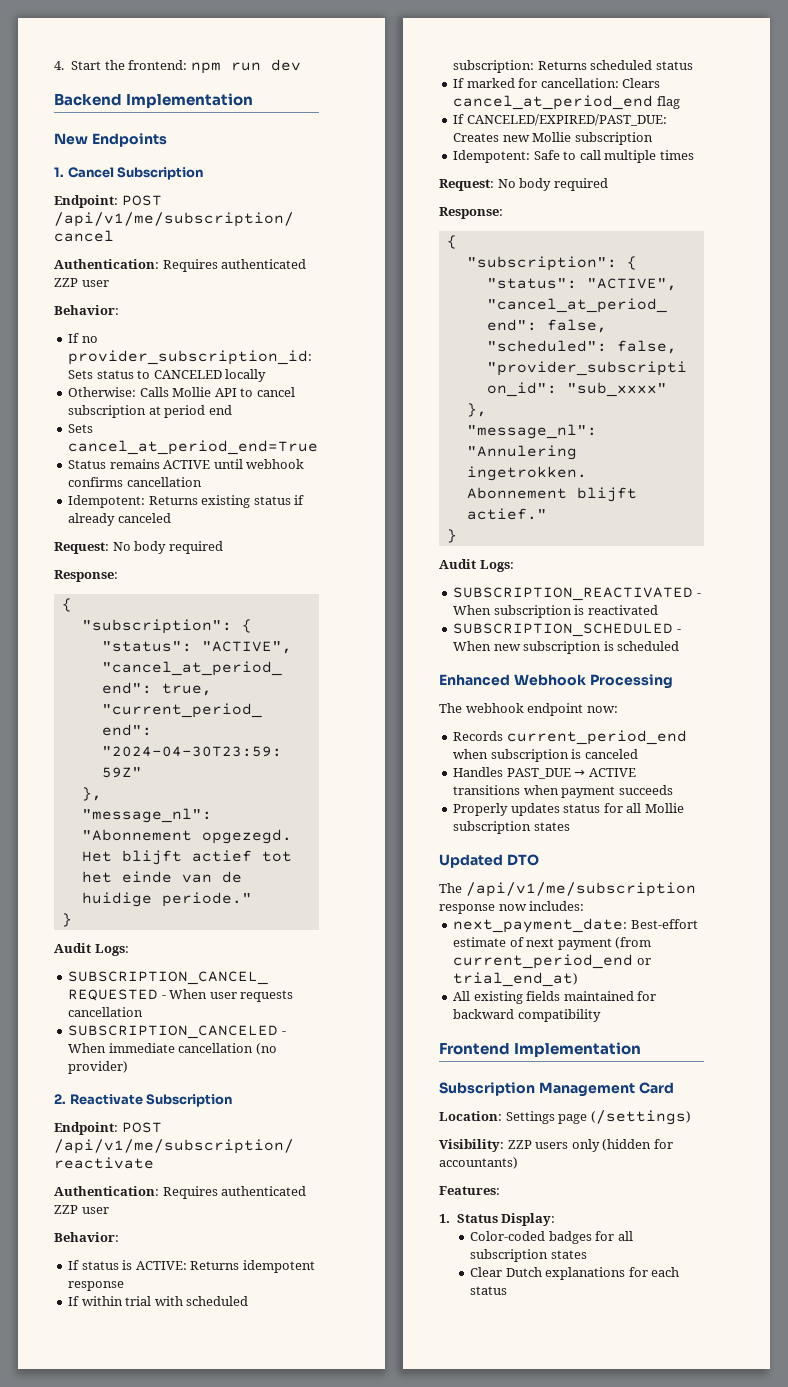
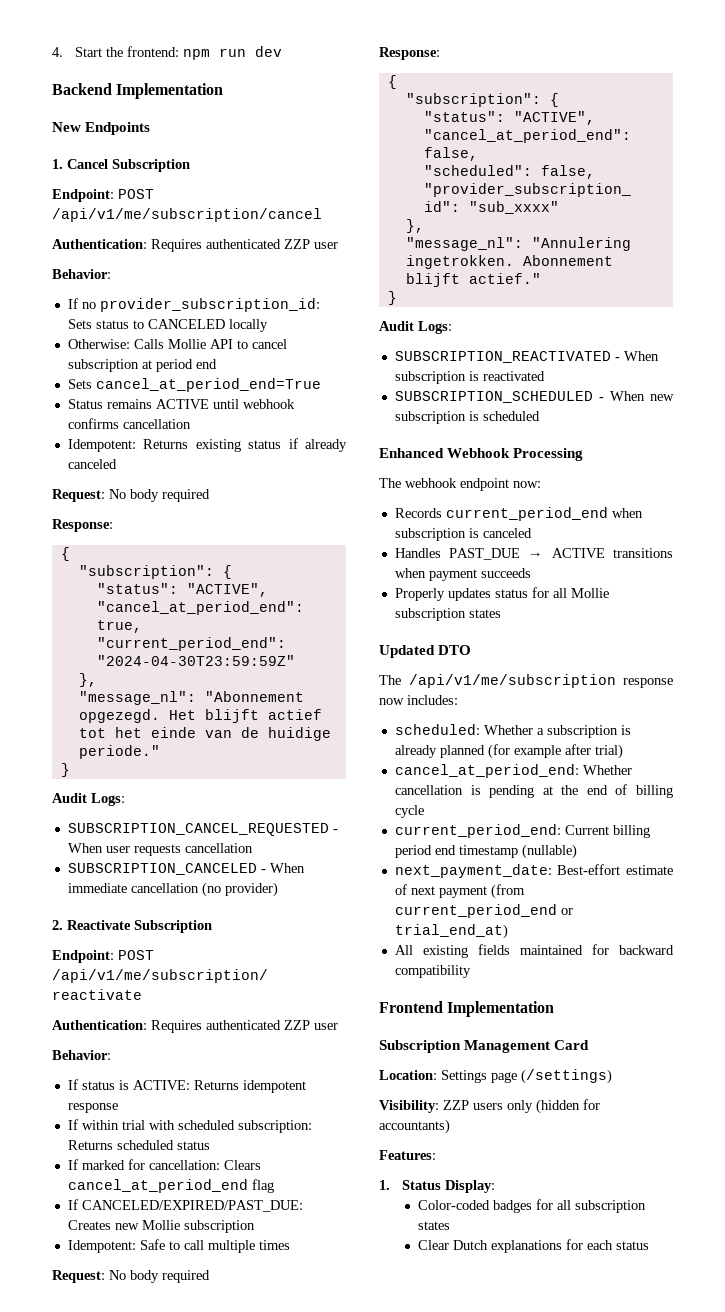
(585, 906) none -> [394,724,631,738] [394,744,623,759] [394,764,632,778] [394,784,673,798] [394,805,424,818] [394,824,650,838] [394,844,577,859] // scheduled: Whether a subscription is already planned (for example after trial) // cancel_at_period_end: Whether cancellation is pending at the end of billing cycle // current_period_end: Current billing period end timestamp (nullable)

